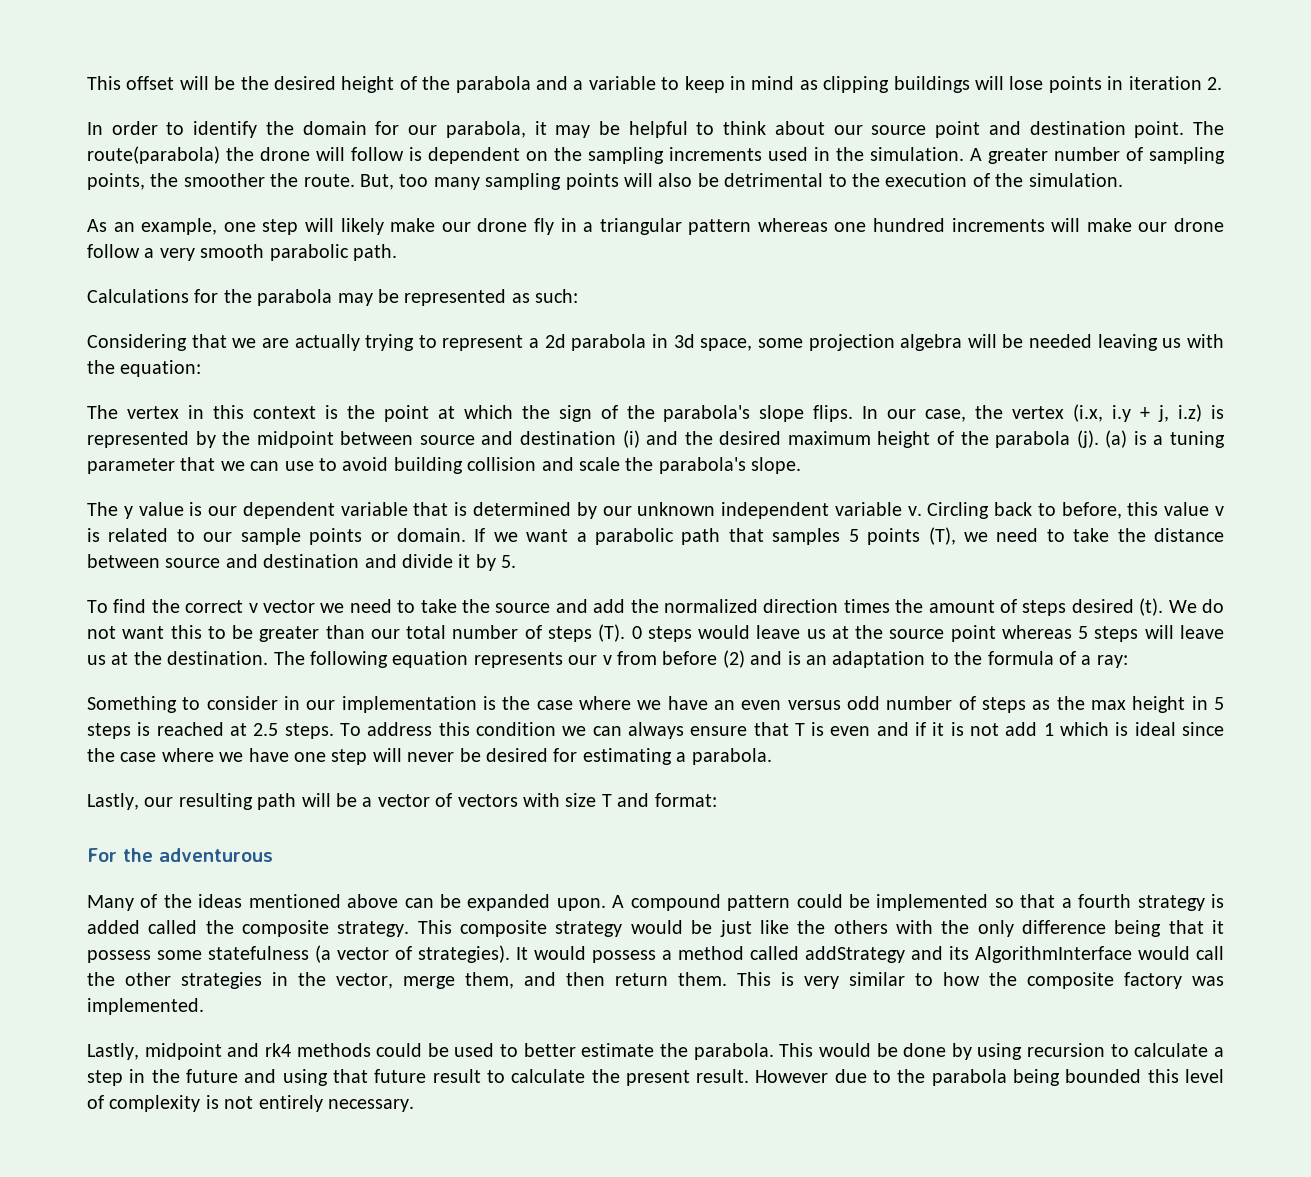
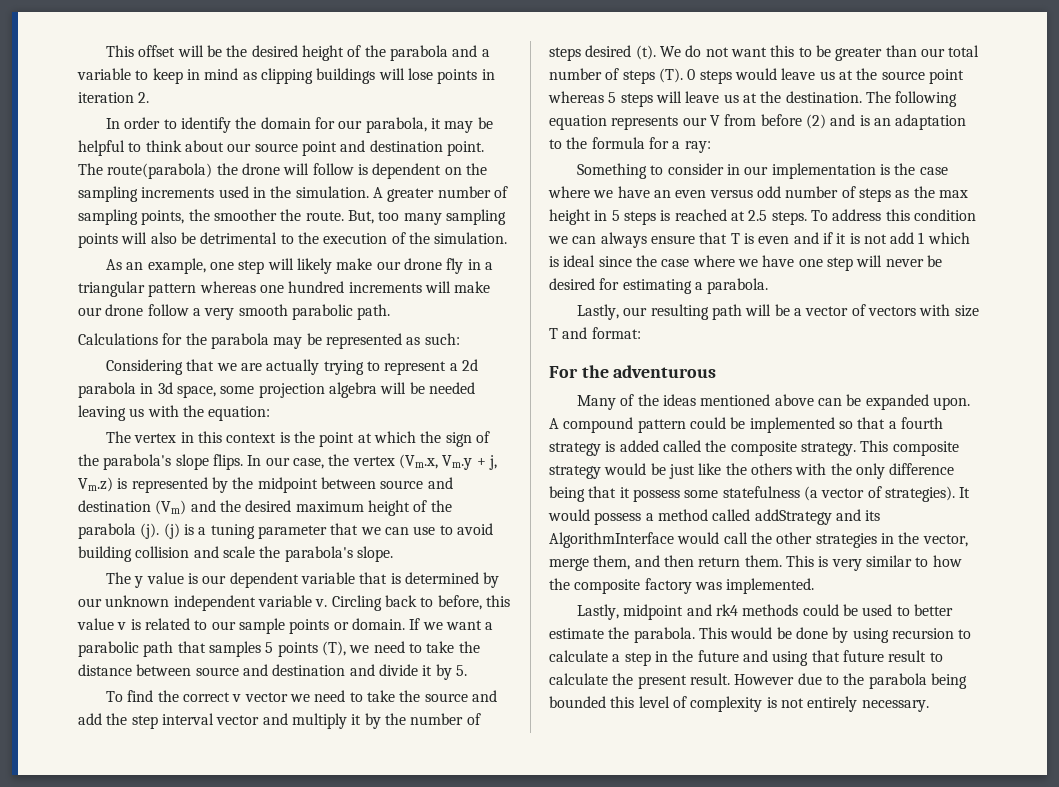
[1073,404,1132,422] (i.x, i.y -> [398,454,473,470] (Vm.x, Vm.y
[1178,404,1203,422] i.z) -> [78,477,113,492] Vm.z)
[622,430,640,448] (i) -> [155,500,187,515] (Vm)
[1105,430,1128,448] (a) -> [163,523,180,539] (j)
[663,599,995,613] normalized direction times the amount -> [131,713,464,729] step interval vector and multiply it by the number
[602,655,612,665] v -> [709,115,720,126] V
[1058,651,1076,665] of -> [648,137,669,149] for

